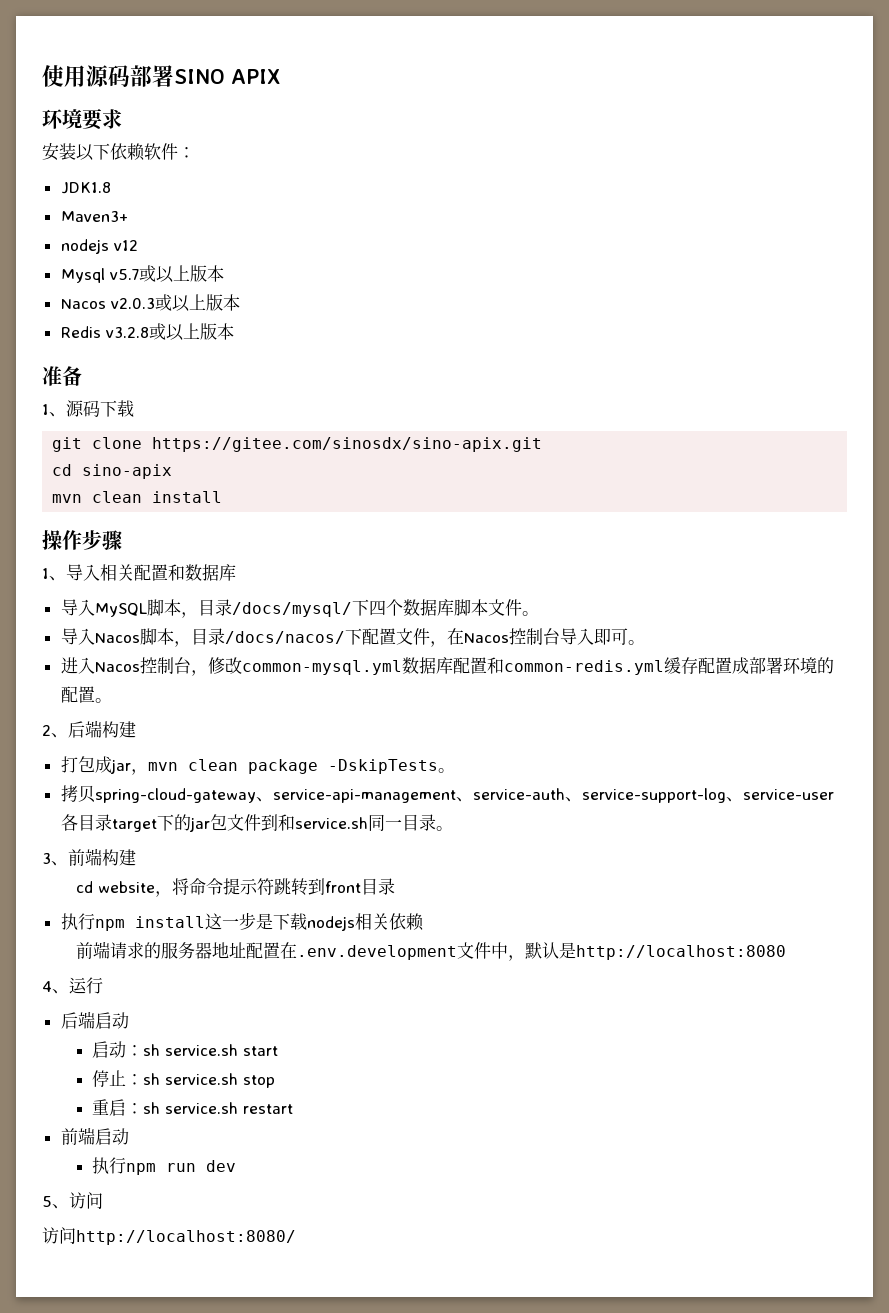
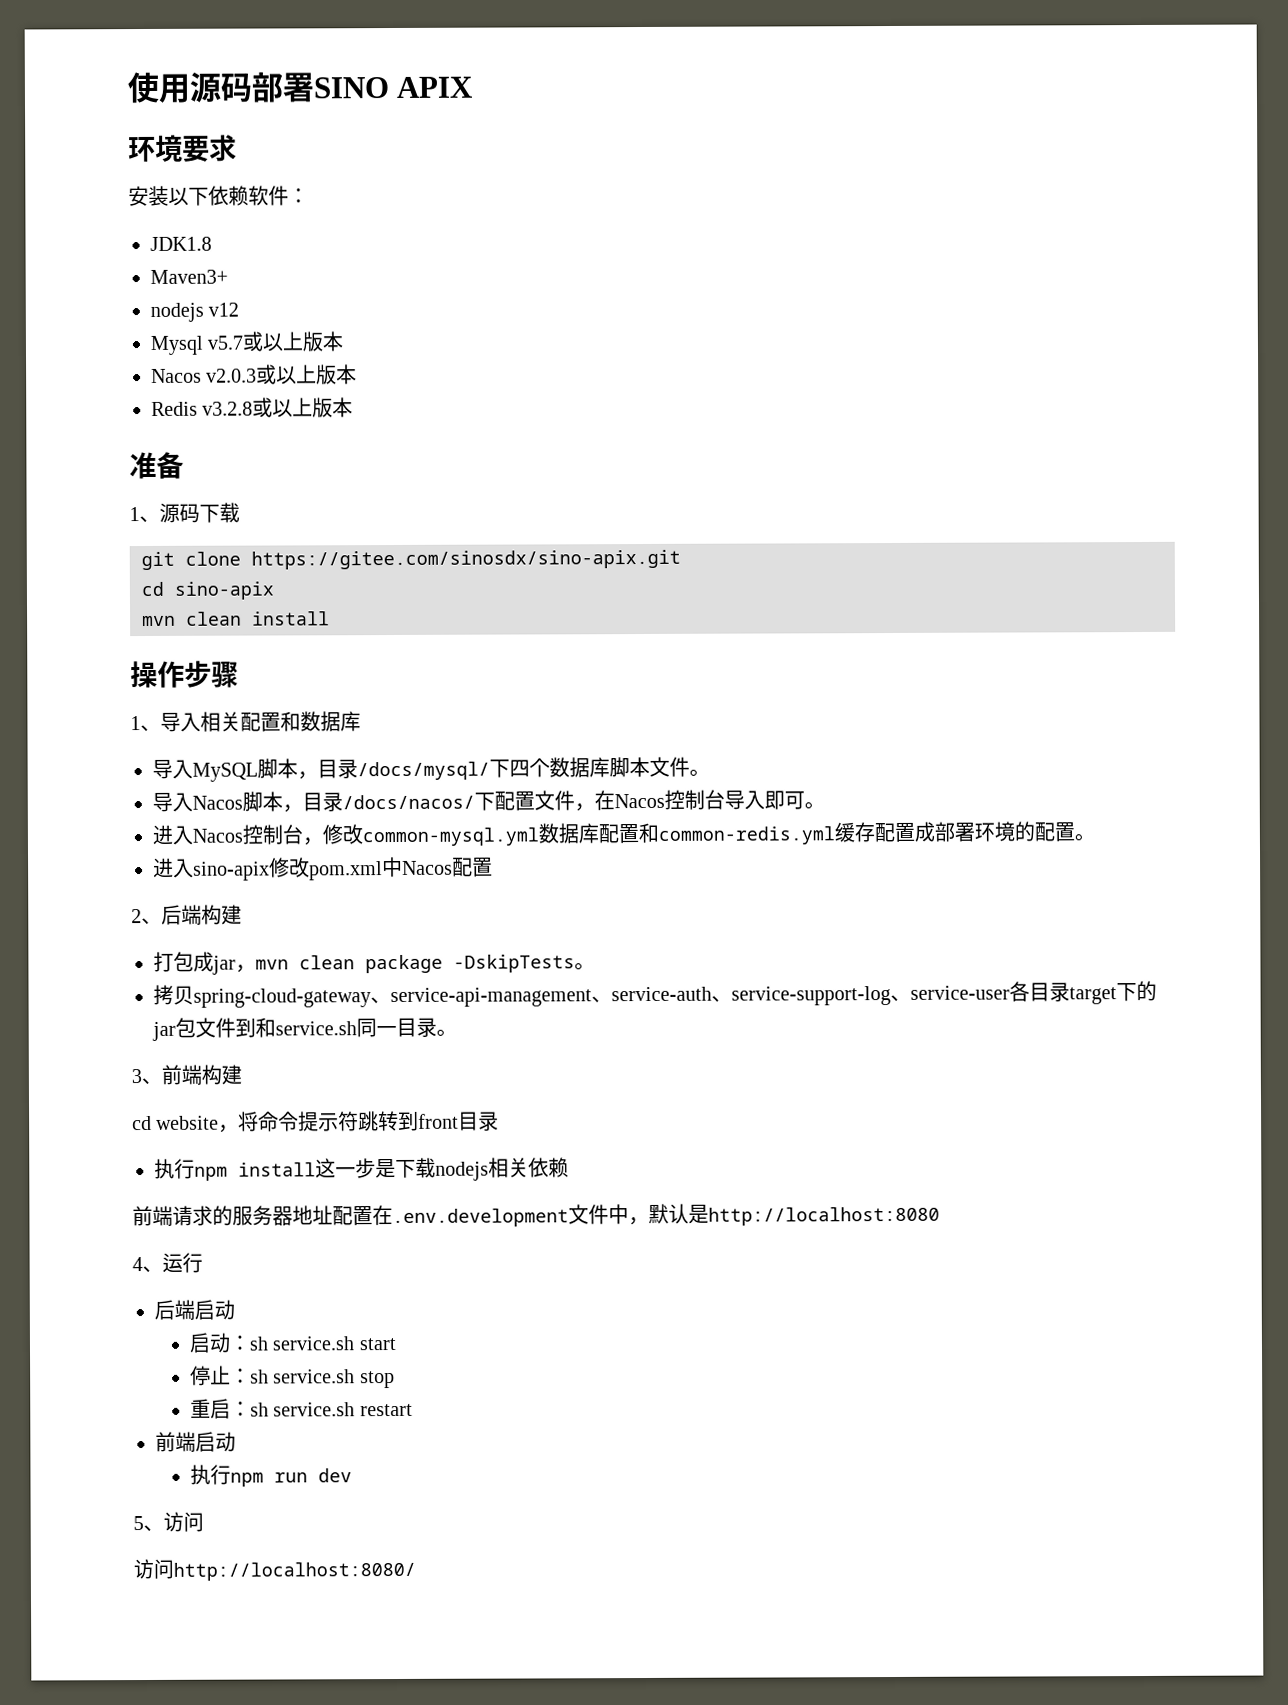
(112, 700) none -> [153,856,493,881] // 进入sino-apix修改pom.xml中Nacos配置

